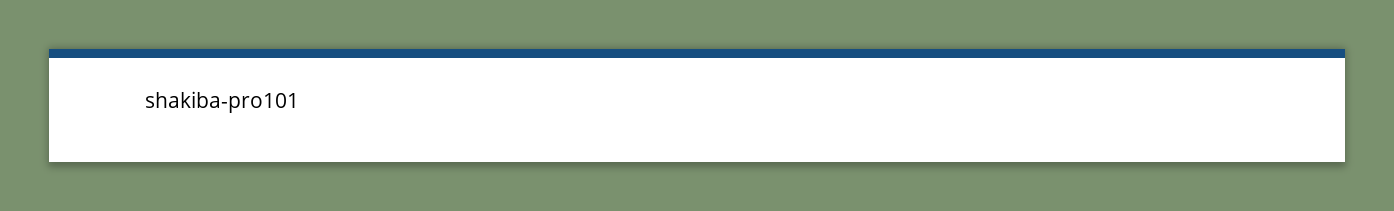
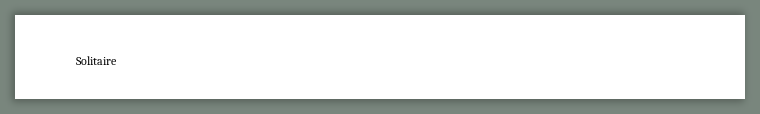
[145,91,299,113] shakiba-pro101 -> [76,56,117,65] Solitaire

